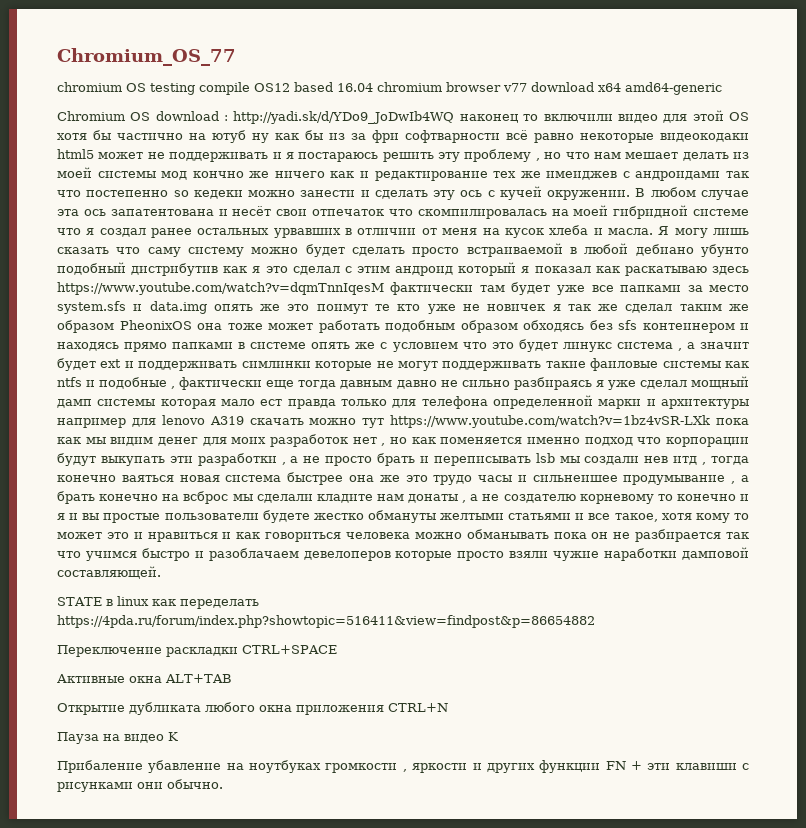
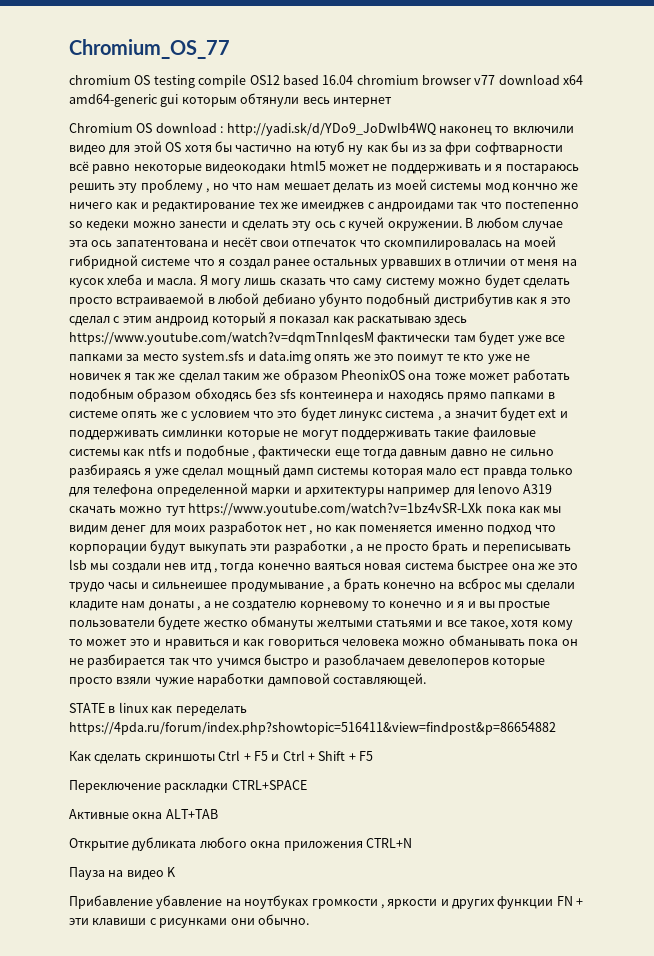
(722, 88) none -> [160,93,392,107] gui которым обтянули весь интернет
[642,323,735,333] контеинером -> [298,392,373,402] контеинера
(595, 621) none -> [69,750,374,764] // Как сделать скриншоты Ctrl + F5 и Ctrl + Shift + F5
[57,760,143,773] Прибаление -> [69,895,153,909] Прибавление

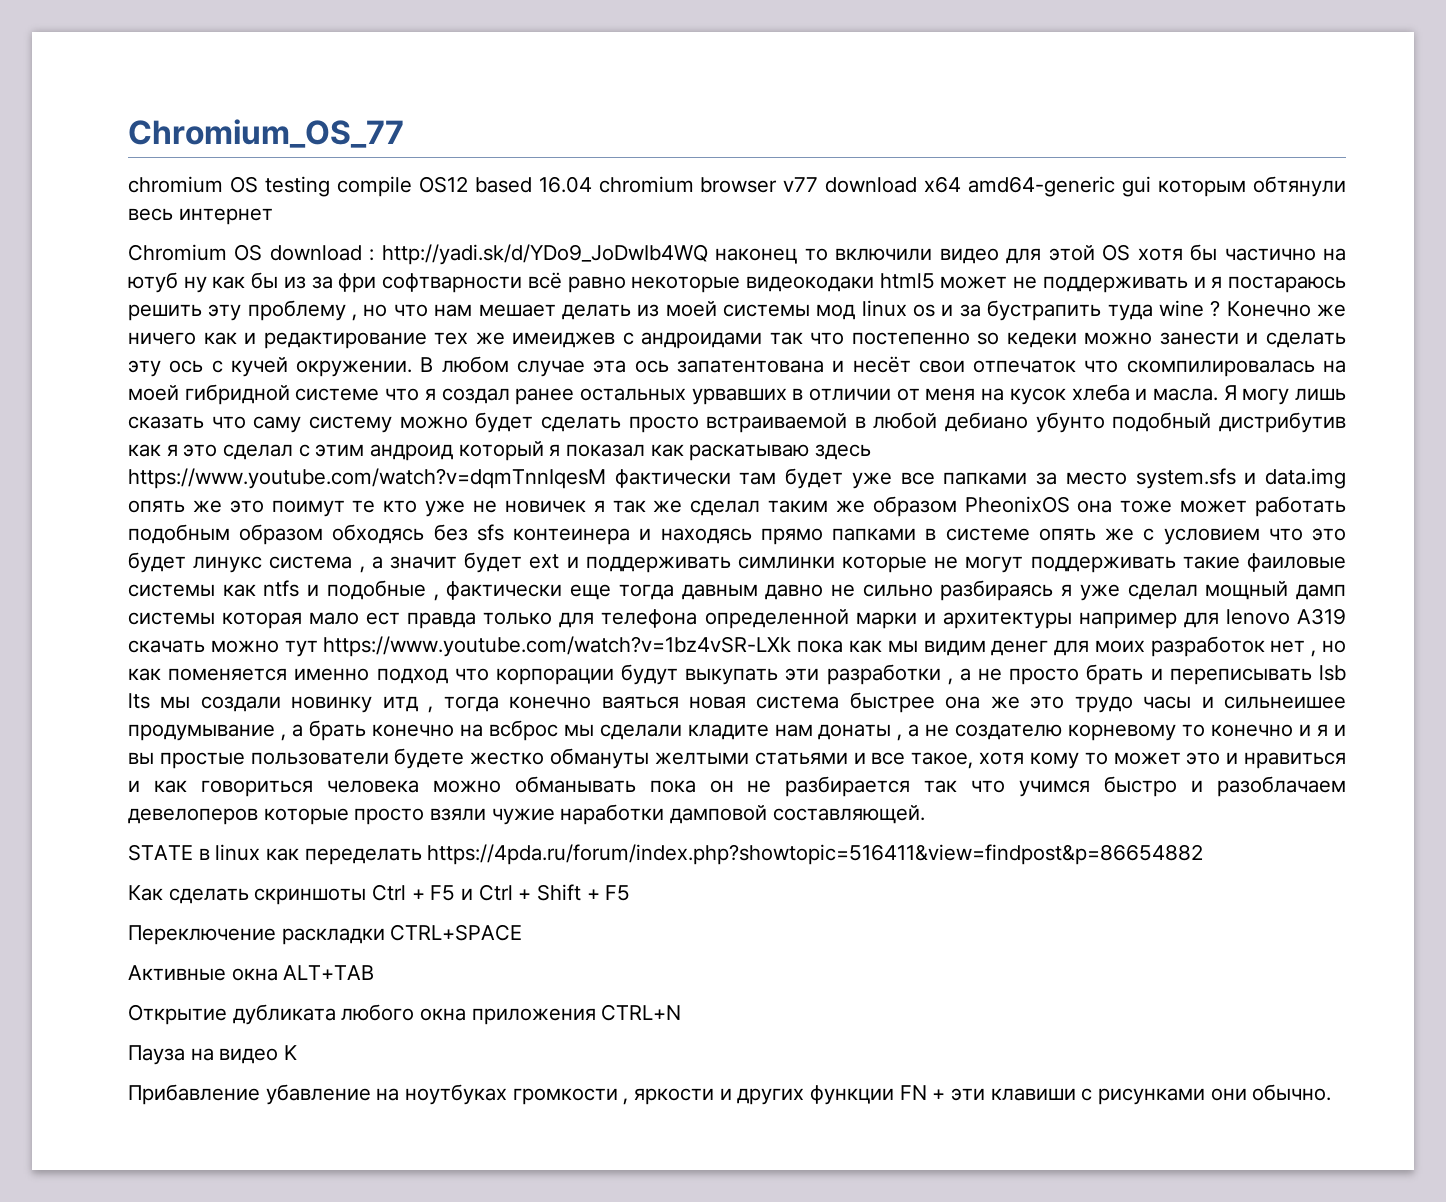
[511,183,558,190] кончно -> [861,300,1311,321] linux os и за бустрапить туда wine ? Конечно
(87, 564) none -> [128,693,150,709] lts
[164,563,187,570] нев -> [291,696,373,713] новинку

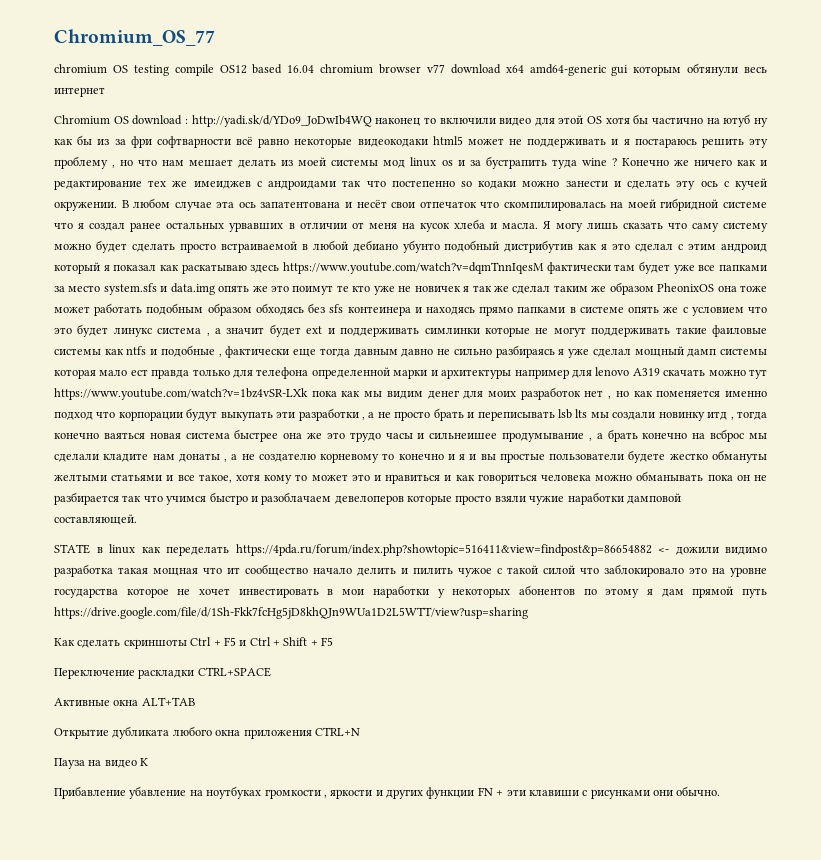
[1006,332,1077,348] кедеки -> [478,181,517,189] кодаки
(1204, 854) none -> [658,547,767,555] [54,564,767,577] [54,585,767,598] [54,607,528,619] <- дожили видимо разработка такая мощная что ит сообщество начало делить и пилить чужое с такой силой что заблокировало это на уровне государства которое не хочет инвестировать в мои наработки у некоторых абонентов по этому я дам прямой путь https://drive.google.com/file/d/1Sh-Fkk7fcHg5jD8khQJn9WUa1D2L5WTT/view?usp=sharing

